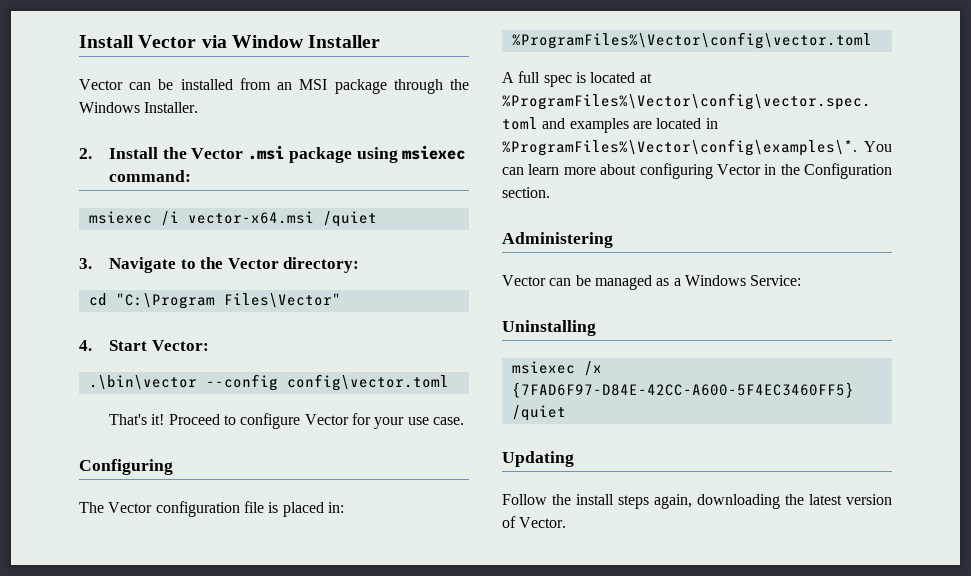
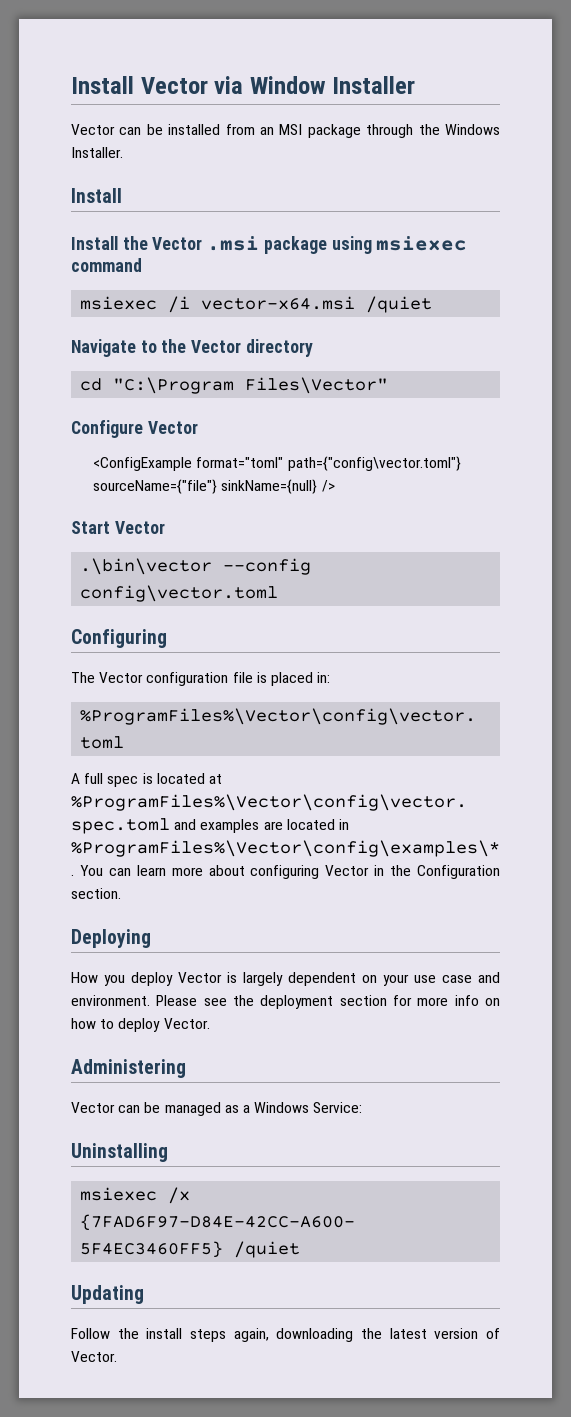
[79,148,92,159] 2. -> [71,188,122,203] Install //
[108,170,191,182] command: -> [71,258,142,272] command
[79,258,92,269] 3. -> (433, 304) none
[283,257,360,273] directory: -> [245,339,313,357] directory
[79,340,209,351] [88,374,449,391] [108,413,464,429] 4. Start Vector: // .\bin\vector --config config\vector.toml // That's it! Proceed to configure Vector for your use case. -> [71,420,198,438] [93,456,461,471] [93,479,335,494] [71,521,165,534] [80,558,312,575] [80,585,279,602] Configure Vector // <ConfigExample format="toml" path={"config\vector.toml"} sourceName={"file"} sinkName={null} /> // Start Vector // .\bin\vector --config config\vector.toml
(550, 192) none -> [71,929,151,948] [71,972,500,986] [71,995,500,1009] [71,1018,210,1032] // Deploying // How you deploy Vector is largely dependent on your use case and environment. Please see the deployment section for more info on how to deploy Vector.

